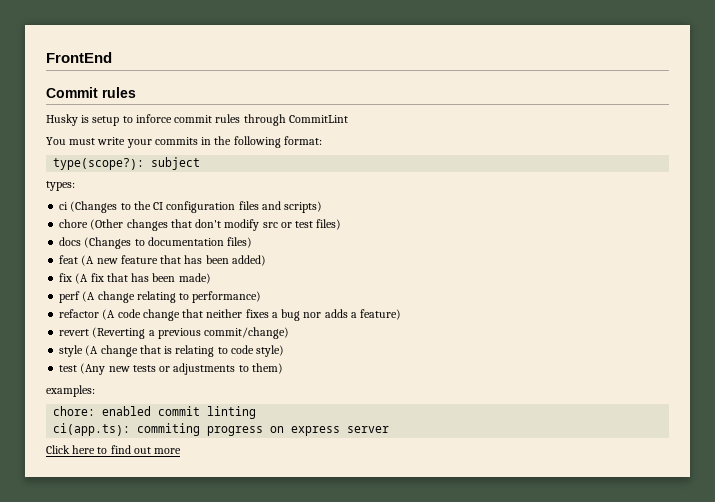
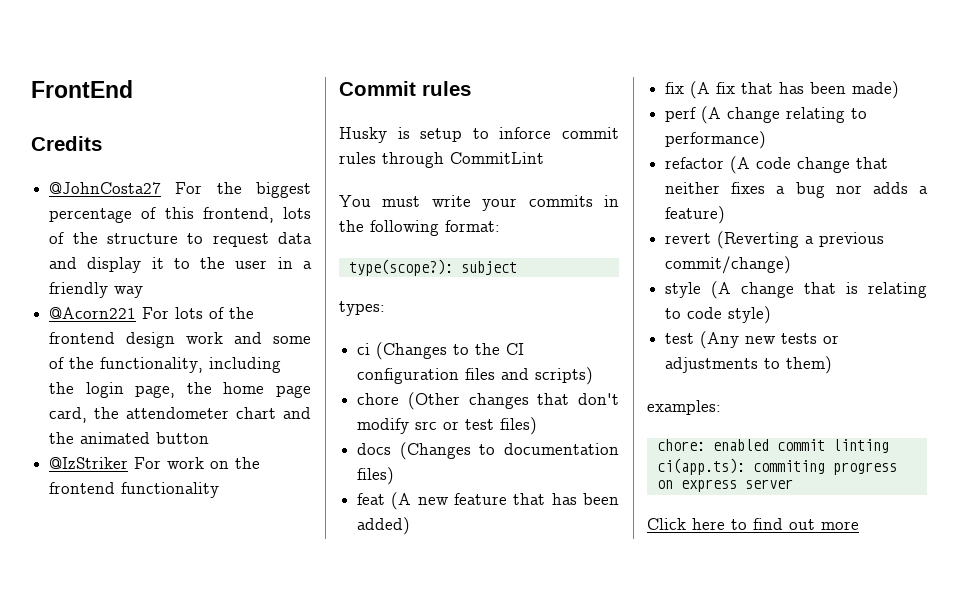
(112, 57) none -> [31,136,102,151] [49,182,311,198] [49,207,311,223] [49,232,312,247] [49,257,312,273] [49,282,144,298] [49,307,255,319] [49,332,311,348] [49,357,282,373] [49,382,311,398] [49,407,311,423] [49,432,210,444] [49,457,261,469] [49,482,220,498] // Credits // @JohnCosta27 For the biggest percentage of this frontend, lots of the structure to request data and display it to the user in a friendly way // @Acorn221 For lots of the frontend design work and some of the functionality, including the login page, the home page card, the attendometer chart and the animated button // @IzStriker For work on the frontend functionality

